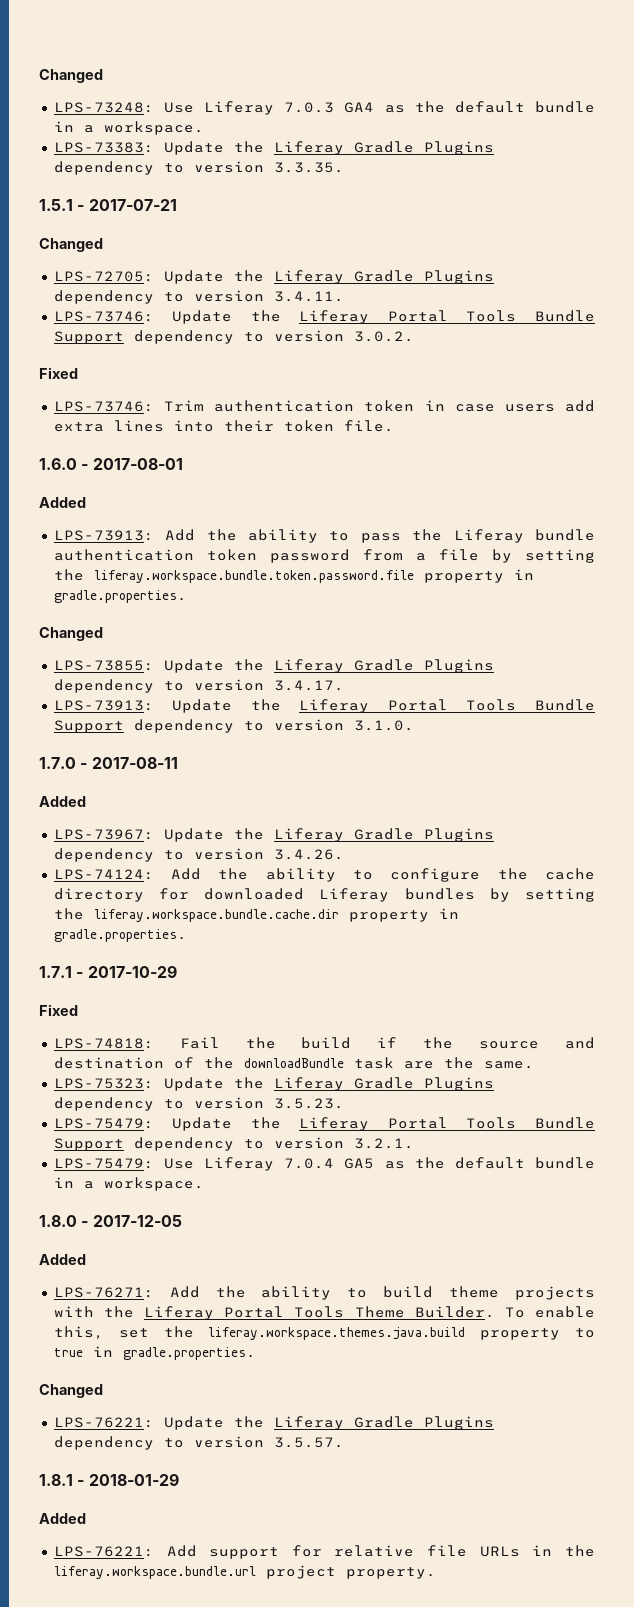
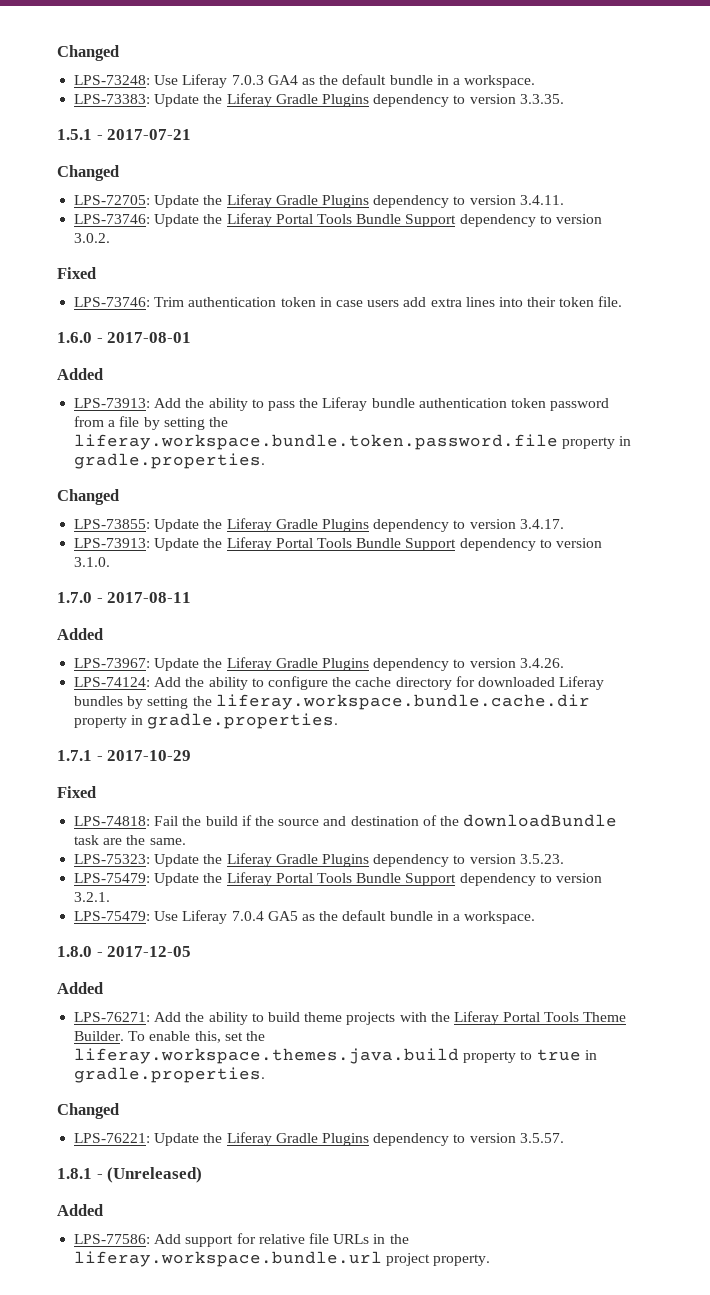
[88,1473,179,1486] [39,1513,86,1524] [53,1546,154,1557] 2018-01-29 // Added // LPS-76221: -> [107,1167,203,1183] [57,1204,103,1216] [74,1234,151,1244] (Unreleased) // Added // LPS-77586:

